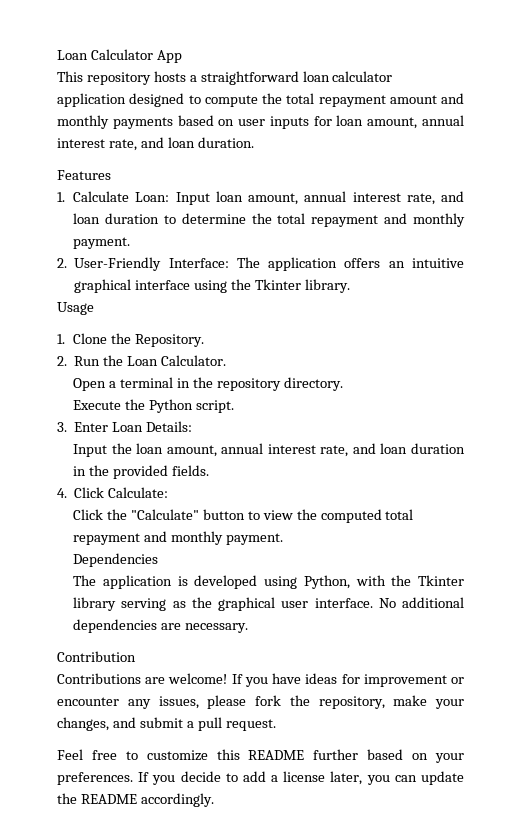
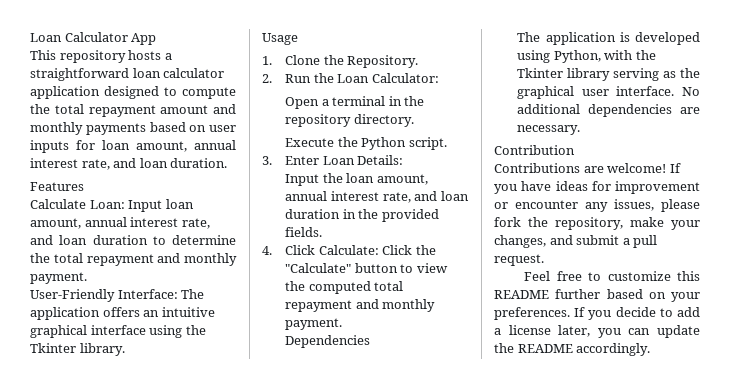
[57,192,65,202] 1. -> (84, 186) none
[57,258,67,268] 2. -> (87, 278) none
[160,355,226,366] Calculator. -> [371,73,439,83] Calculator:
(169, 492) // -> (379, 250) none

